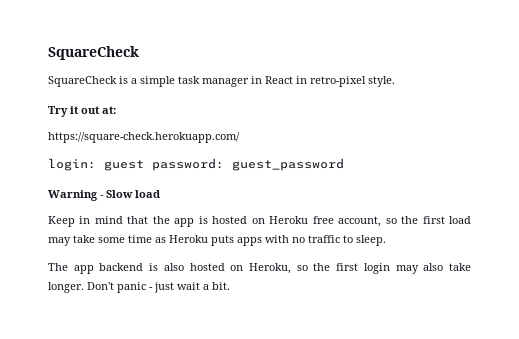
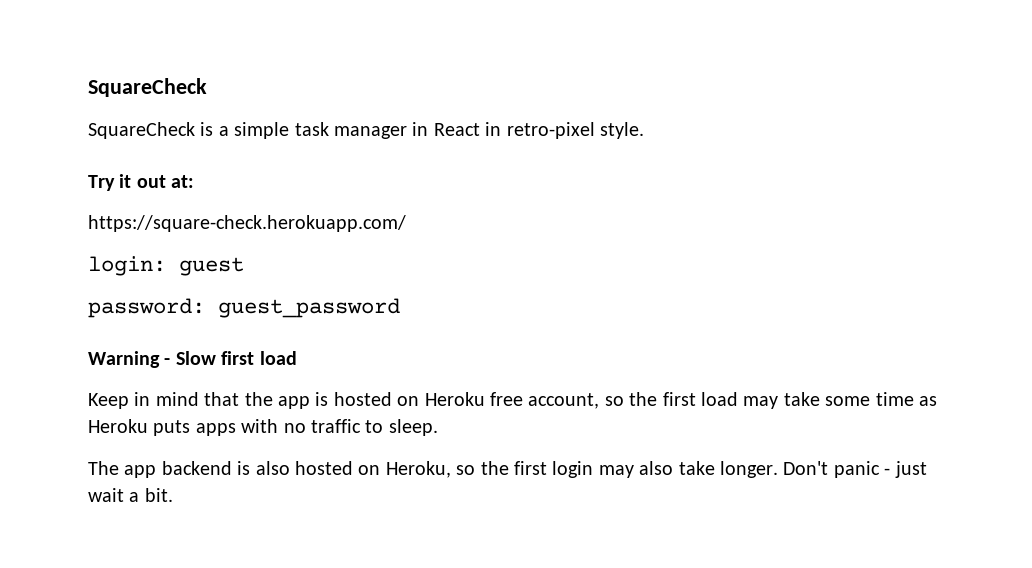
(144, 165) none -> (244, 266) //
(133, 194) none -> [221,351,255,365] first

